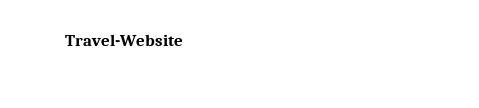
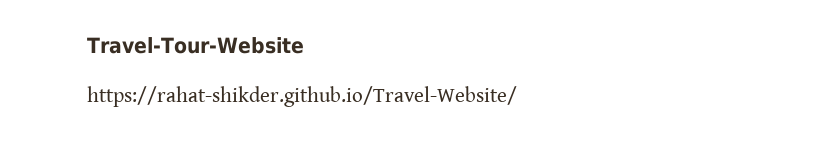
[65,34,183,46] Travel-Website -> [87,37,304,54] [87,86,517,107] Travel-Tour-Website // https://rahat-shikder.github.io/Travel-Website/

